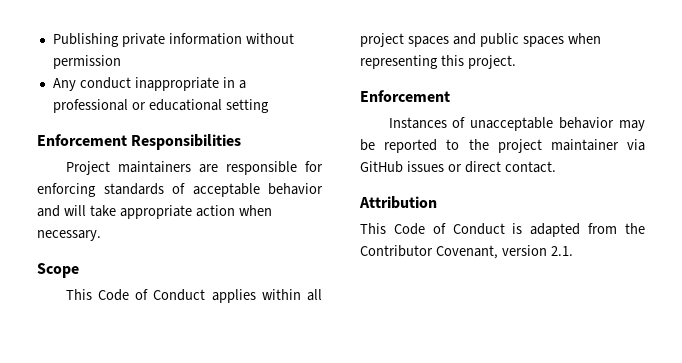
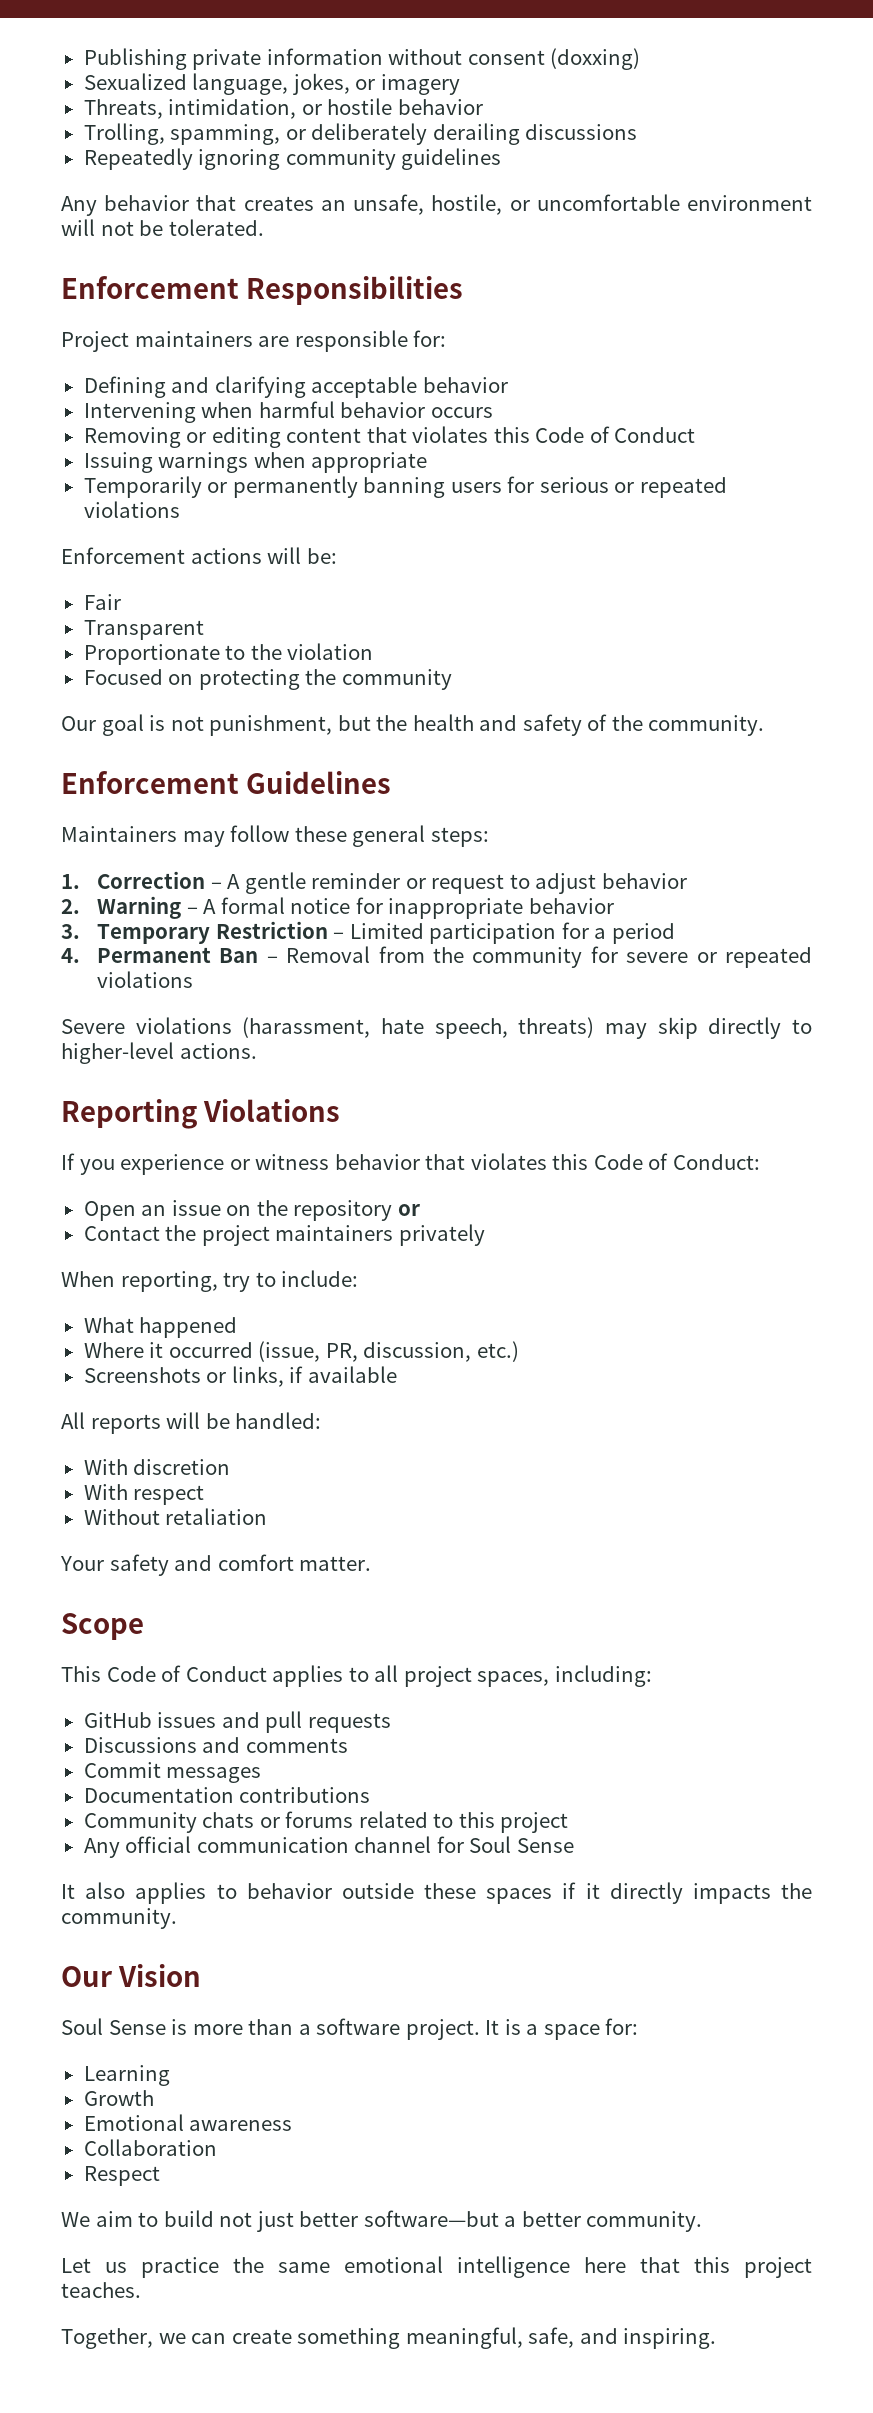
[52,55,121,69] [52,77,246,91] [52,99,269,113] permission // Any conduct inappropriate in a professional or educational setting -> [467,48,641,70] [83,73,460,95] [83,98,483,119] [83,123,638,145] [83,148,502,170] [61,194,812,216] [61,219,264,236] consent (doxxing) // Sexualized language, jokes, or imagery // Threats, intimidation, or hostile behavior // Trolling, spamming, or deliberately derailing discussions // Repeatedly ignoring community guidelines // Any behavior that creates an unsafe, hostile, or uncomfortable environment will not be tolerated.
[305,161,323,172] [37,183,323,197] [37,205,272,219] [37,230,101,241] for enforcing standards of acceptable behavior and will take appropriate action when necessary. -> [413,330,447,347] [83,376,508,398] [83,401,493,423] [83,426,696,448] [83,452,428,473] [83,476,727,498] [83,501,180,518] [61,547,337,564] [83,594,121,610] [83,620,204,640] [83,643,374,665] [83,669,452,690] [61,714,765,736] [61,771,392,794] [61,825,489,847] [61,871,687,894] [61,896,614,919] [61,921,675,944] [61,946,813,968] [97,971,194,988] [61,1017,812,1039] [61,1042,257,1064] [61,1099,341,1129] [61,1153,760,1175] [83,1200,420,1221] [83,1224,485,1246] [61,1270,359,1292] [83,1317,238,1338] [83,1341,519,1362] [83,1366,397,1387] [61,1412,322,1434] [83,1459,231,1475] [83,1484,205,1505] [83,1508,268,1525] [60,1554,372,1576] for: // Defining and clarifying acceptable behavior // Intervening when harmful behavior occurs // Removing or editing content that violates this Code of Conduct // Issuing warnings when appropriate // Temporarily or permanently banning users for serious or repeated violations // Enforcement actions will be: // Fair // Transparent // Proportionate to the violation // Focused on protecting the community // Our goal is not punishment, but the health and safety of the community. // Enforcement Guidelines // Maintainers may follow these general steps: // 1. Correction – A gentle reminder or request to adjust behavior // 2. Warning – A formal notice for inappropriate behavior // 3. Temporary Restriction – Limited participation for a period // 4. Permanent Ban – Removal from the community for severe or repeated violations // Severe violations (harassment, hate speech, threats) may skip directly to higher-level actions. // Reporting Violations // If you experience or witness behavior that violates this Code of Conduct: // Open an issue on the repository or // Contact the project maintainers privately // When reporting, try to include: // What happened // Where it occurred (issue, PR, discussion, etc.) // Screenshots or links, if available // All reports will be handled: // With discretion // With respect // Without retaliation // Your safety and comfort matter.
[261,289,301,300] within -> [348,1667,369,1682] to
[407,33,601,47] [360,55,516,69] [360,90,450,102] [388,117,645,131] [360,139,645,153] [360,161,556,173] [359,196,437,209] [360,223,645,237] [360,245,573,259] spaces and public spaces when representing this project. // Enforcement // Instances of unacceptable behavior may be reported to the project maintainer via GitHub issues or direct contact. // Attribution // This Code of Conduct is adapted from the Contributor Covenant, version 2.1. -> [477,1665,652,1687] [83,1711,391,1733] [83,1737,348,1753] [83,1762,262,1783] [83,1787,371,1803] [83,1811,569,1833] [83,1836,574,1858] [61,1882,812,1904] [61,1908,177,1929] [61,1964,202,1987] [61,2018,639,2040] [83,2065,170,2086] [83,2090,154,2106] [83,2114,293,2131] [83,2139,217,2156] [83,2166,160,2186] [61,2210,703,2232] [61,2256,812,2278] [61,2282,141,2298] [61,2327,717,2349] spaces, including: // GitHub issues and pull requests // Discussions and comments // Commit messages // Documentation contributions // Community chats or forums related to this project // Any official communication channel for Soul Sense // It also applies to behavior outside these spaces if it directly impacts the community. // Our Vision // Soul Sense is more than a software project. It is a space for: // Learning // Growth // Emotional awareness // Collaboration // Respect // We aim to build not just better software—but a better community. // Let us practice the same emotional intelligence here that this project teaches. // Together, we can create something meaningful, safe, and inspiring.

